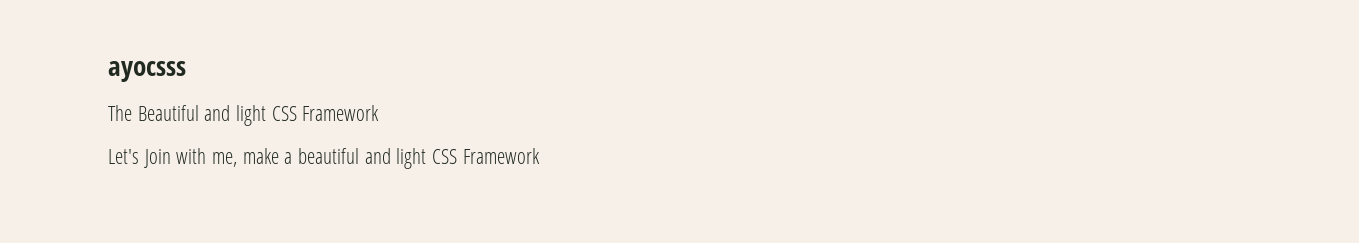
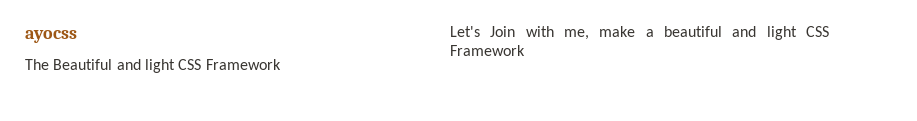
[108,61,186,82] ayocsss -> [25,30,77,43] ayocss

